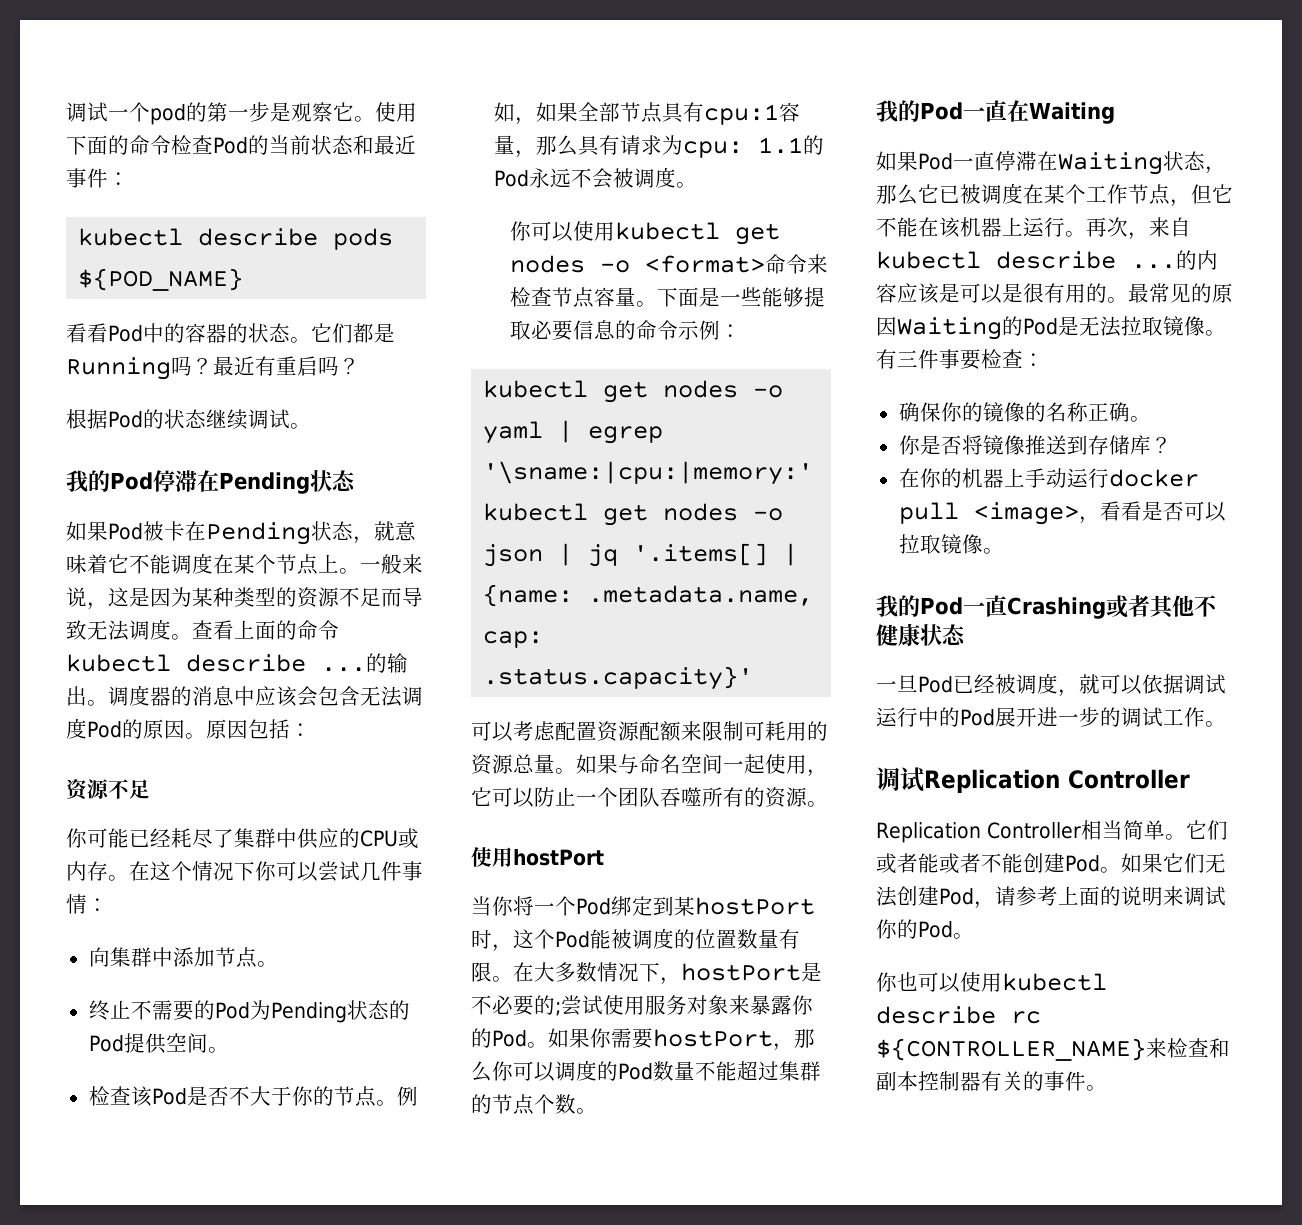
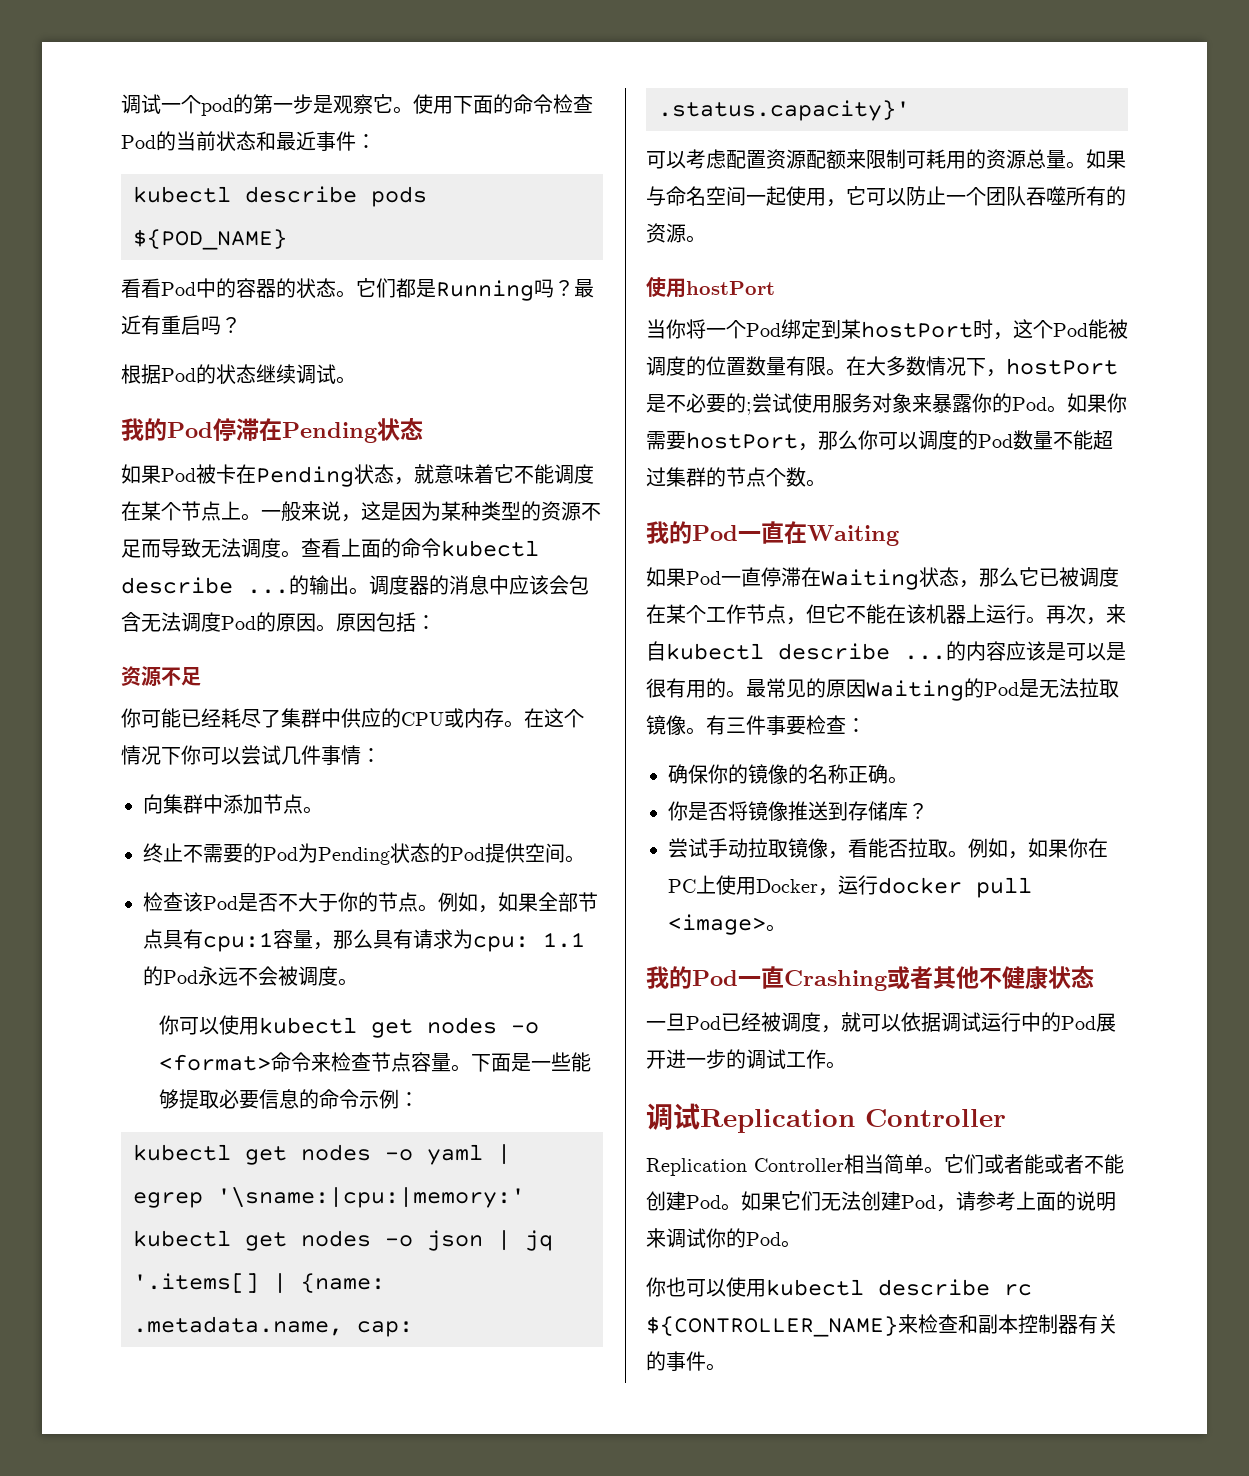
[898,468,1199,488] [898,501,1226,525] [898,534,983,554] 在你的机器上手动运行docker pull <image>，看看是否可以拉取镜像 -> [668,838,1108,859] [668,875,1032,898] [668,914,766,935] 尝试手动拉取镜像，看能否拉取。例如，如果你在PC上使用Docker，运行docker pull <image>

